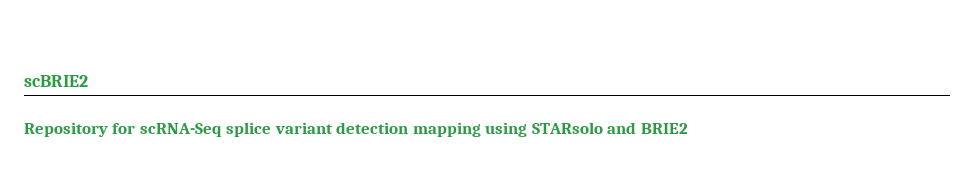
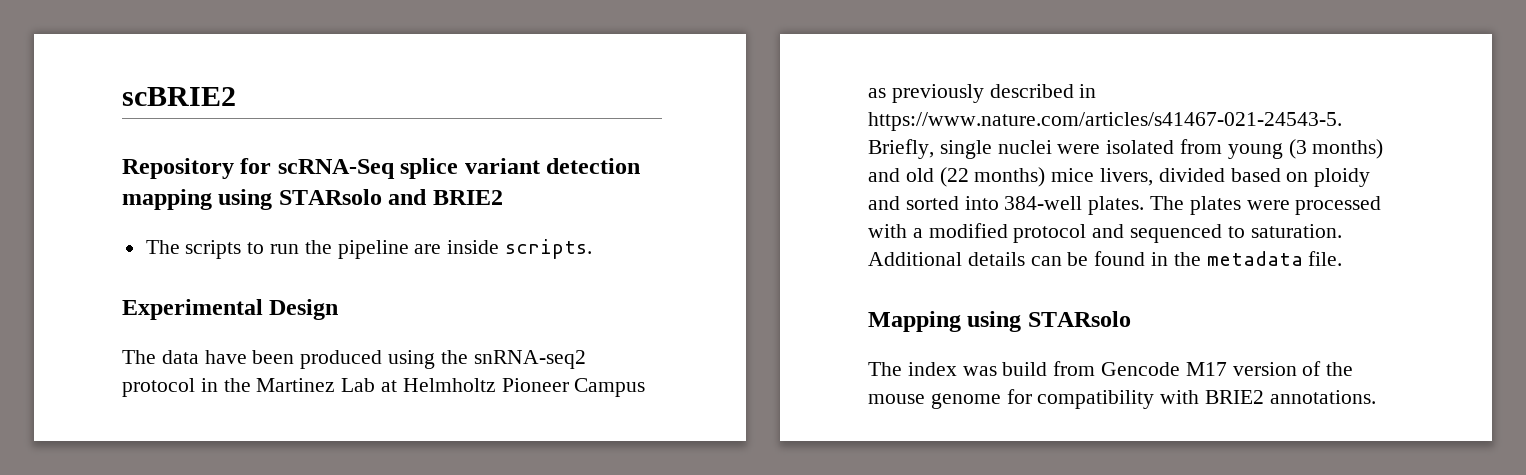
(688, 128) none -> [145,239,593,259] [122,299,339,320] [122,350,586,369] [122,378,646,397] [868,84,1097,103] [868,112,1342,131] [868,139,1384,159] [868,167,1371,187] [868,196,1382,215] [868,223,1342,243] [868,251,1343,266] [868,311,1131,332] [868,361,1354,376] [868,389,1376,409] // The scripts to run the pipeline are inside scripts. // Experimental Design // The data have been produced using the snRNA-seq2 protocol in the Martinez Lab at Helmholtz Pioneer Campus as previously described in https://www.nature.com/articles/s41467-021-24543-5. Briefly, single nuclei were isolated from young (3 months) and old (22 months) mice livers, divided based on ploidy and sorted into 384-well plates. The plates were processed with a modified protocol and sequenced to saturation. Additional details can be found in the metadata file. // Mapping using STARsolo // The index was build from Gencode M17 version of the mouse genome for compatibility with BRIE2 annotations.

